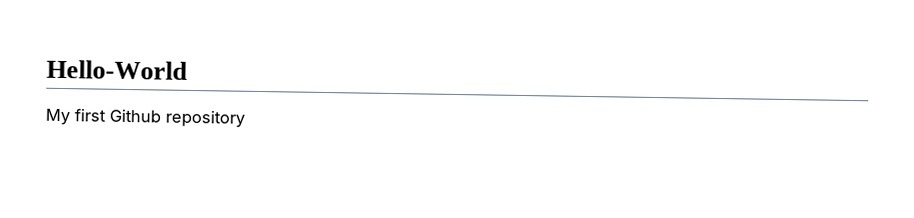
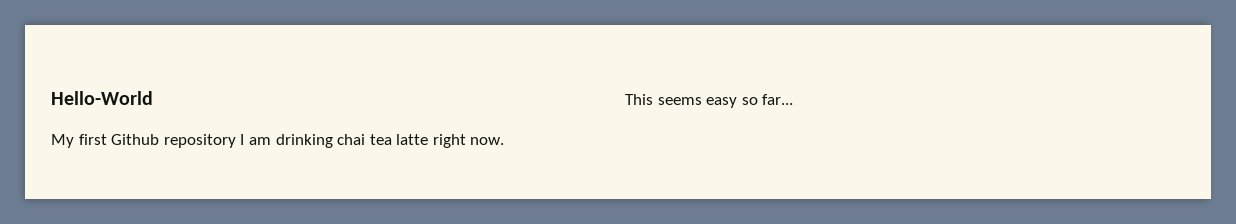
(245, 118) none -> [240,134,505,148] [625,94,794,108] I am drinking chai tea latte right now. // This seems easy so far...

